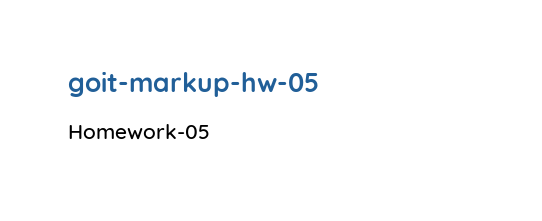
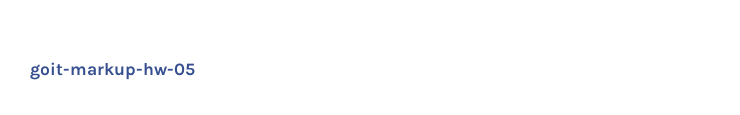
[68,124,210,140] // Homework-05 -> (195, 71) none

